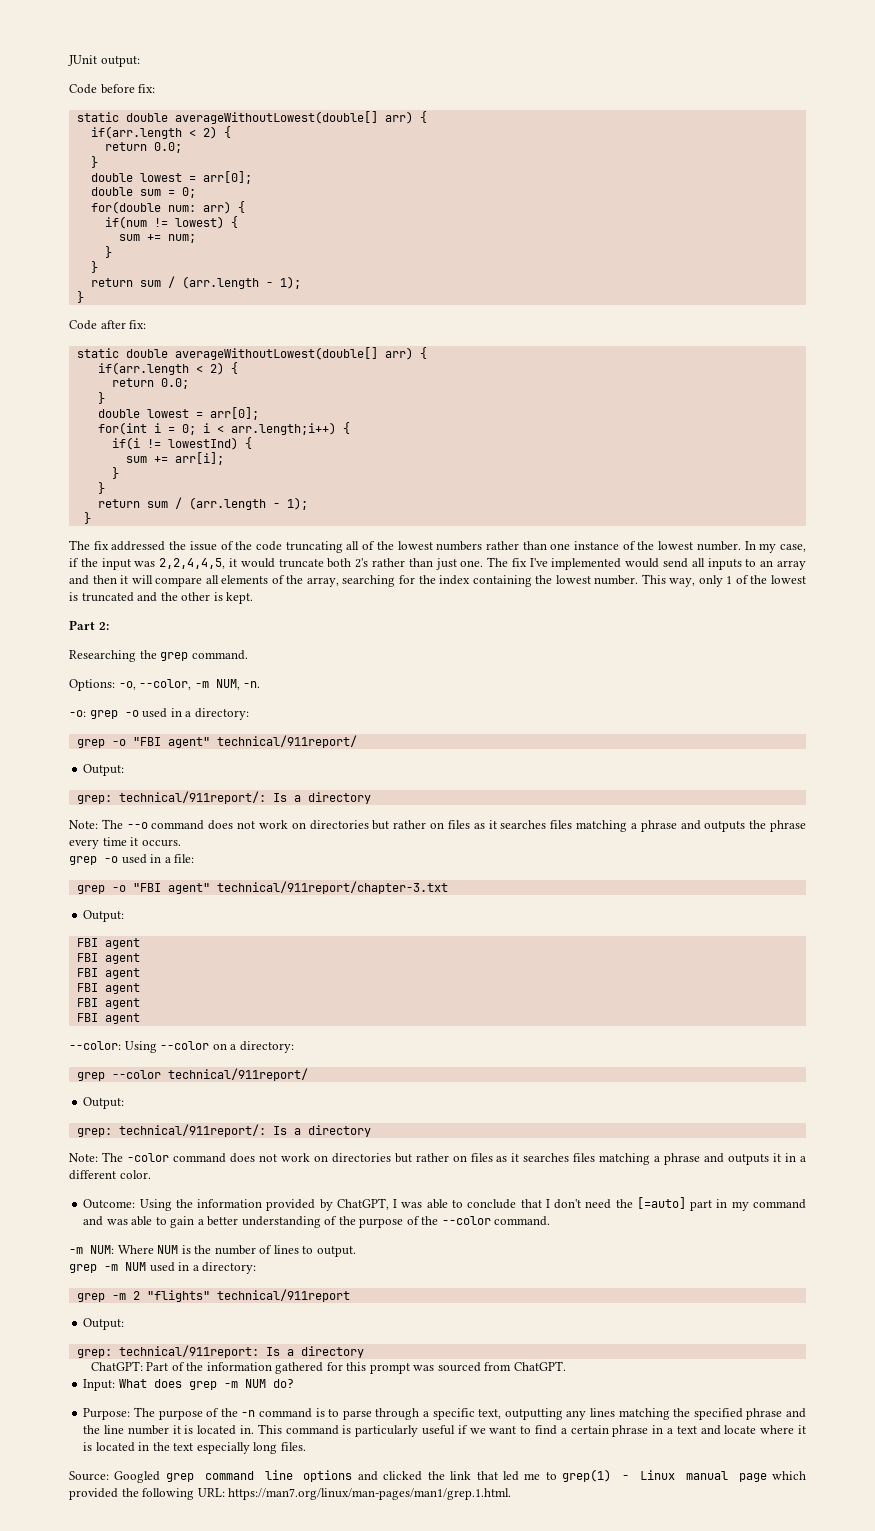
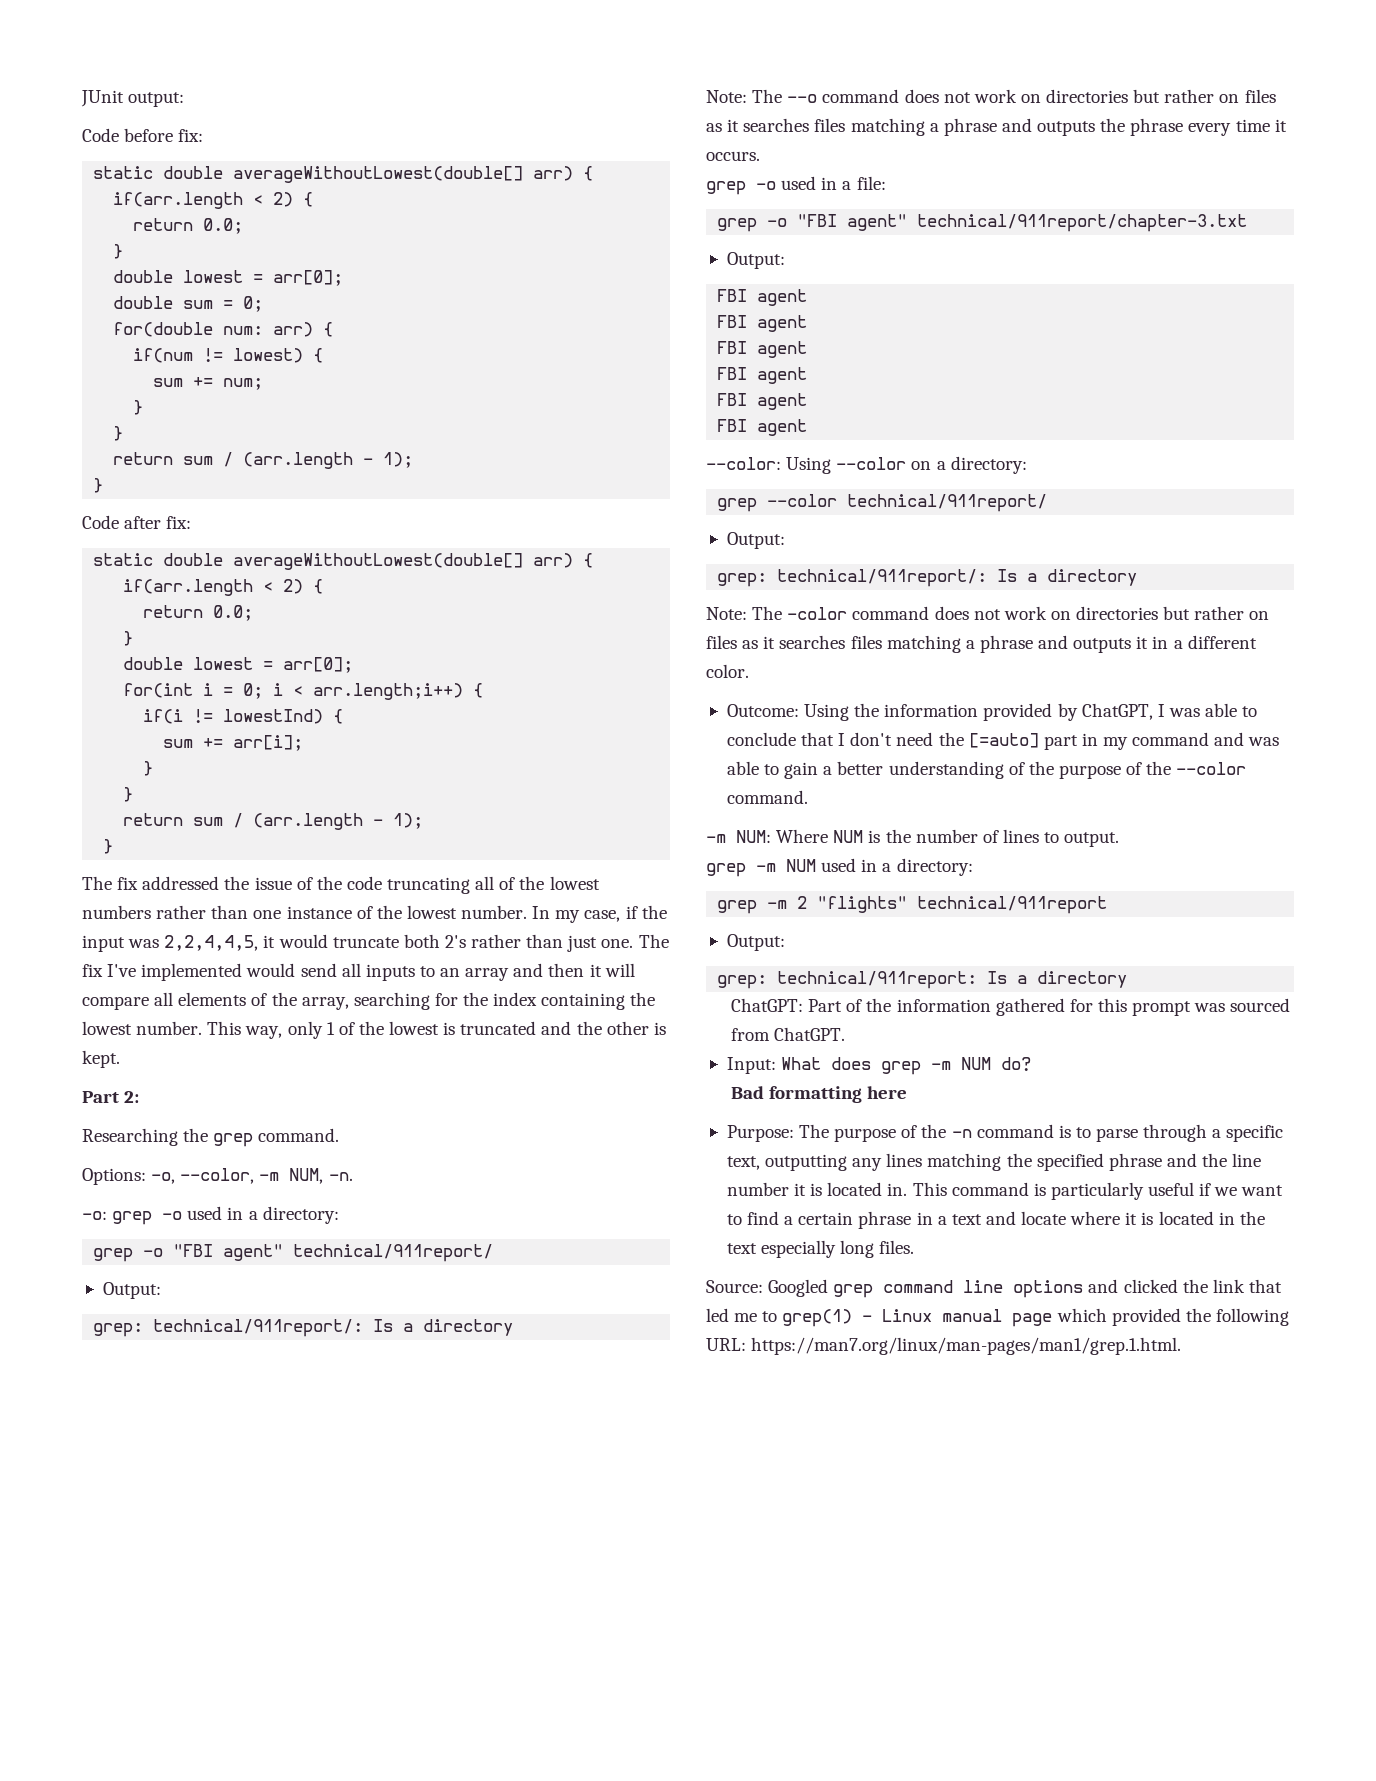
(294, 1383) none -> [731,1086,908,1103] // Bad formatting here

